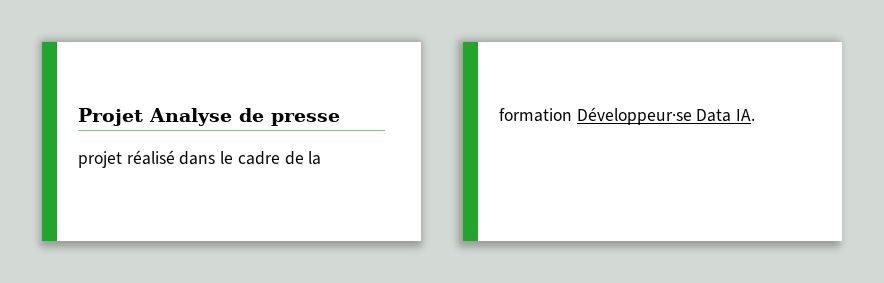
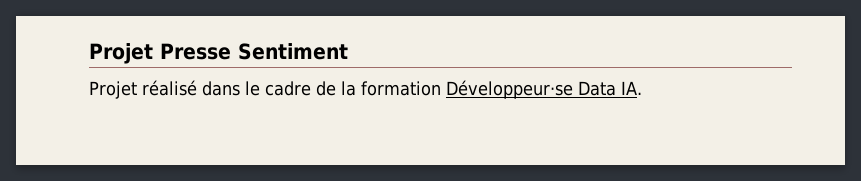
[78,108,340,126] [78,151,122,168] Projet Analyse de presse // projet -> [89,43,348,64] [89,81,137,99] Projet Presse Sentiment // Projet

